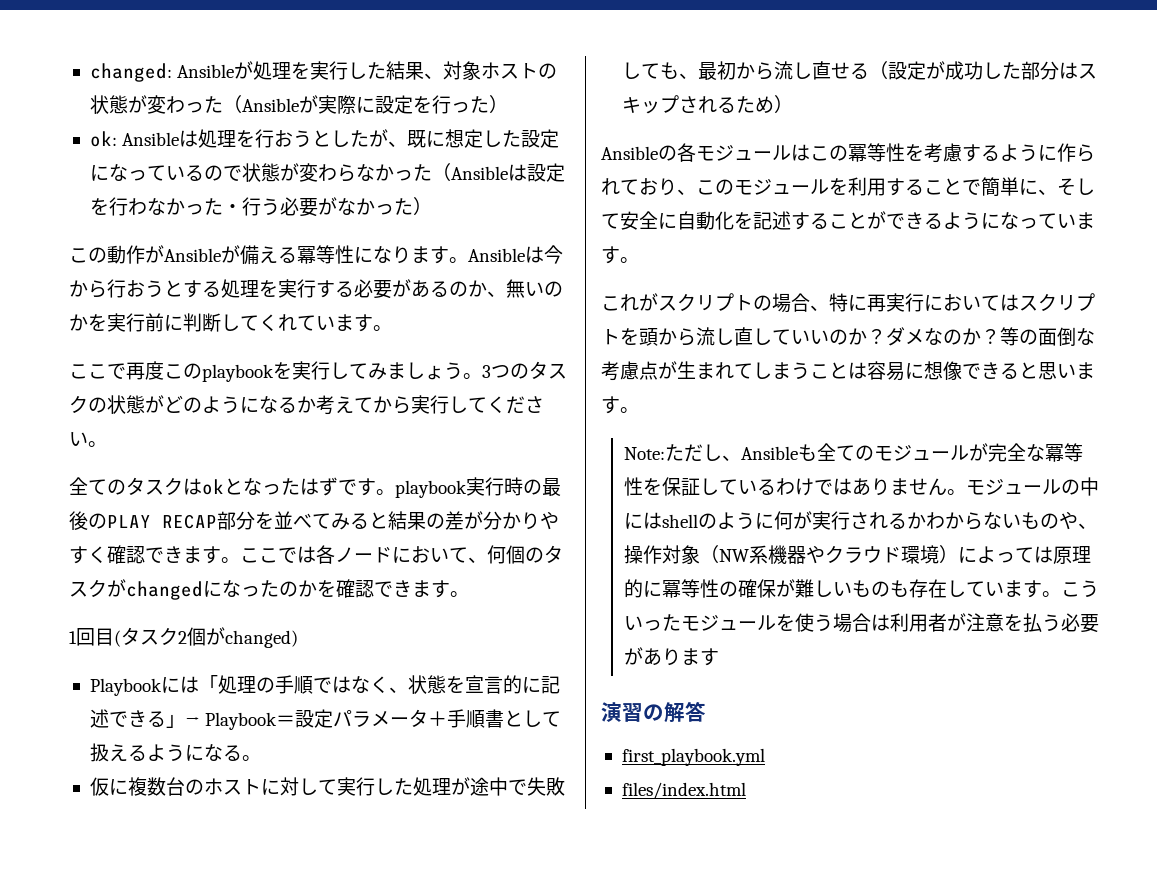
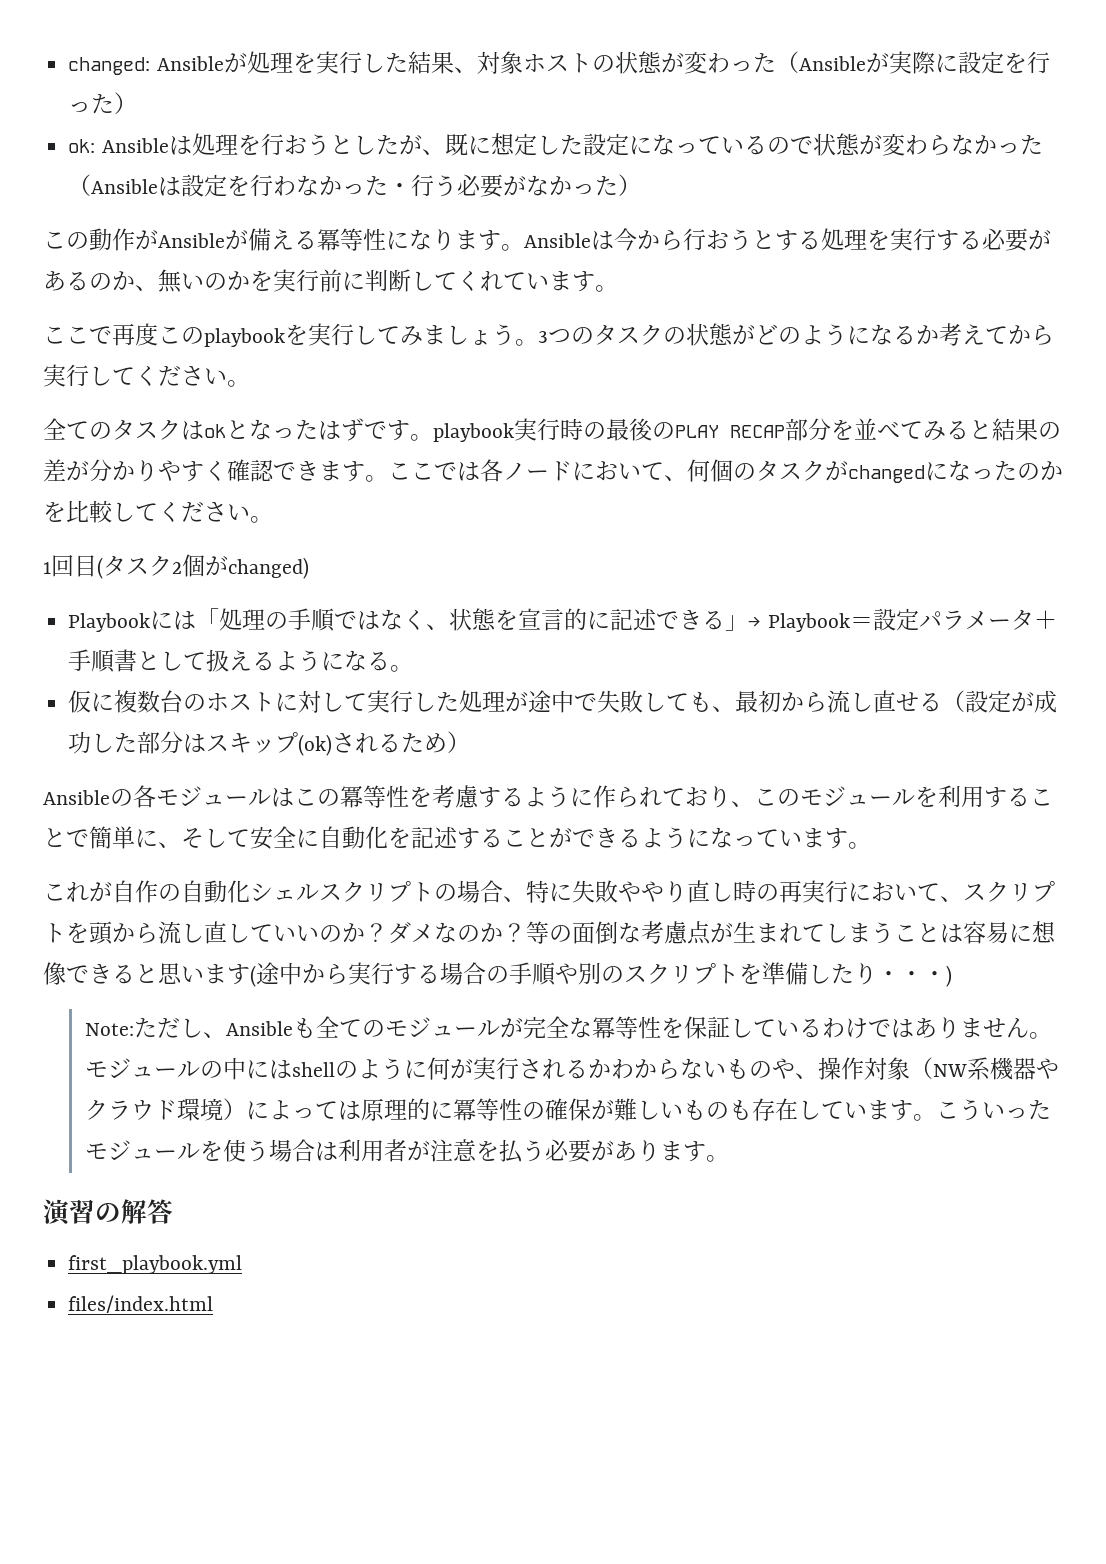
[336,579,450,598] 確認できます -> [66,500,250,523] 比較してください
(679, 104) none -> [298,734,333,756] (ok)
(658, 302) none -> [112,880,319,903] 自作の自動化シェル
(867, 303) none -> [572,880,779,903] 失敗ややり直し時の
[1000,294,1019,311] は -> [940,896,963,902] 、
[620,407,639,413] 。 -> [250,962,952,987] (途中から実行する場合の手順や別のスクリプトを準備したり・・・)
(719, 657) none -> [705,1155,729,1162] 。

